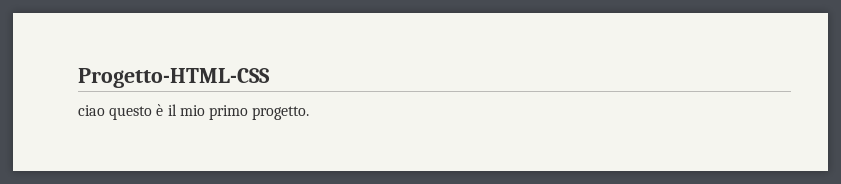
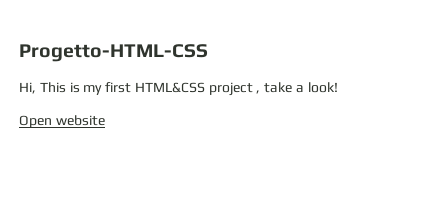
[78,104,310,120] ciao questo è il mio primo progetto. -> [19,82,338,96] [19,115,105,128] Hi, This is my first HTML&CSS project , take a look! // Open website

